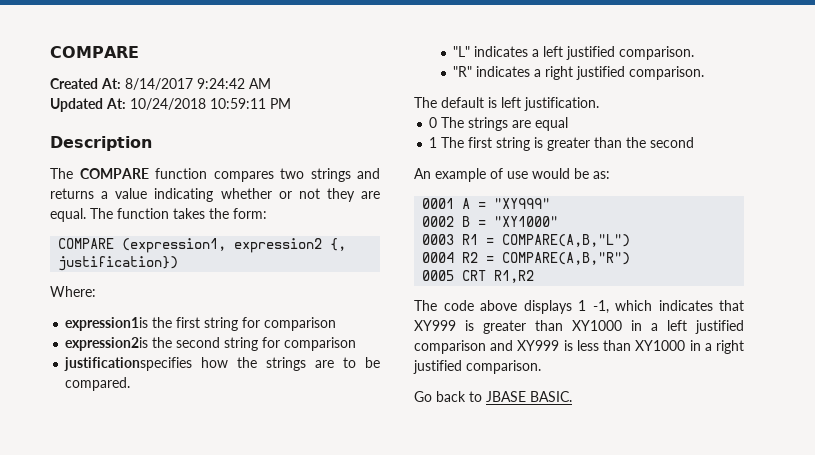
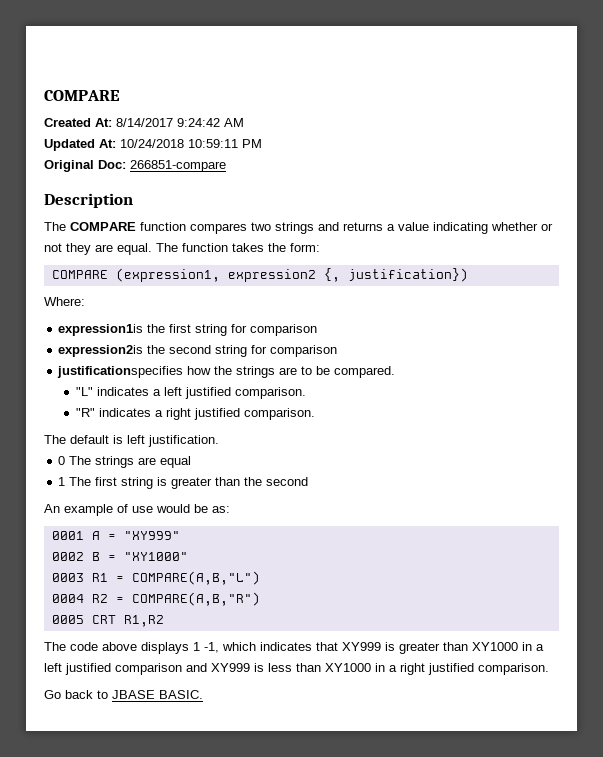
(291, 103) none -> [44,160,226,172] // Original Doc: 266851-compare

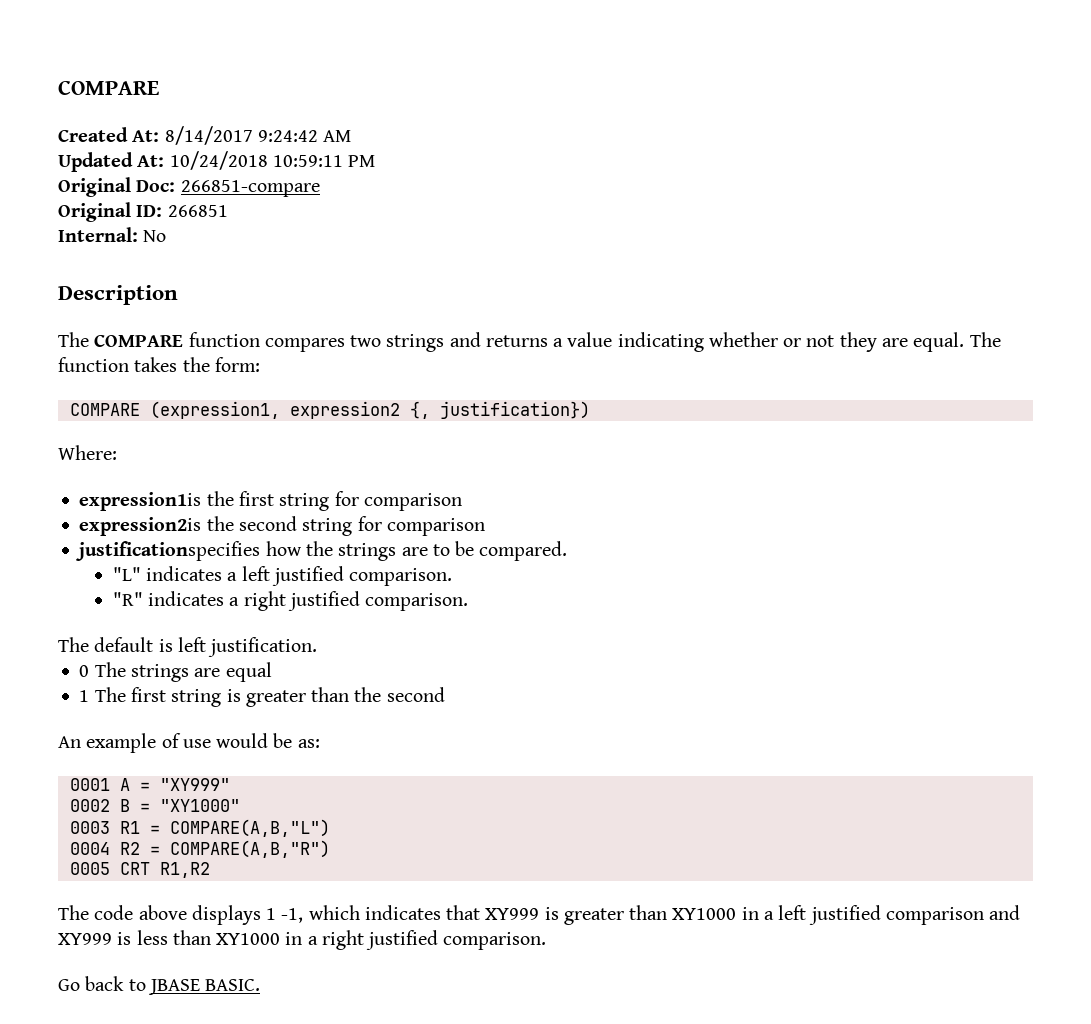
(226, 166) none -> [58,202,228,222] [58,227,167,242] // Original ID: 266851 // Internal: No

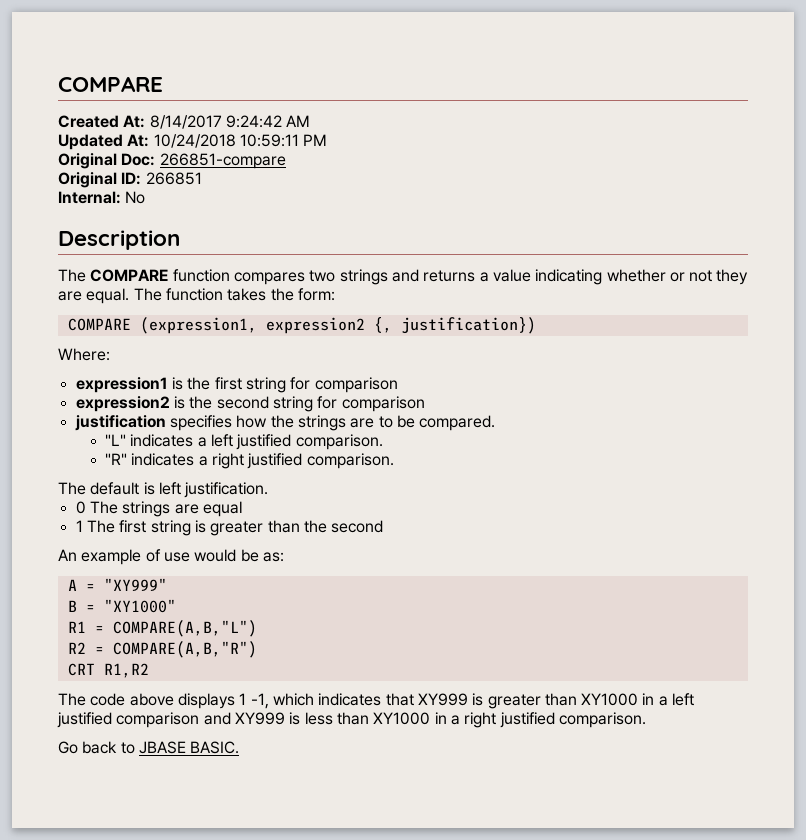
[79,492,202,511] expression1is -> [75,377,183,393] expression1 is
[79,517,202,536] expression2is -> [75,396,185,412] expression2 is
[75,541,261,561] justificationspecifies -> [74,415,232,431] justification specifies
[69,778,110,791] 0001 -> (284, 557) none
[69,799,110,812] 0002 -> (167, 584) none
[69,821,110,834] 0003 -> (176, 606) none
[69,842,110,855] 0004 -> (257, 628) none
[69,862,110,875] 0005 -> (257, 649) none

